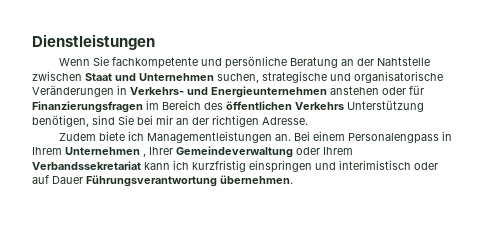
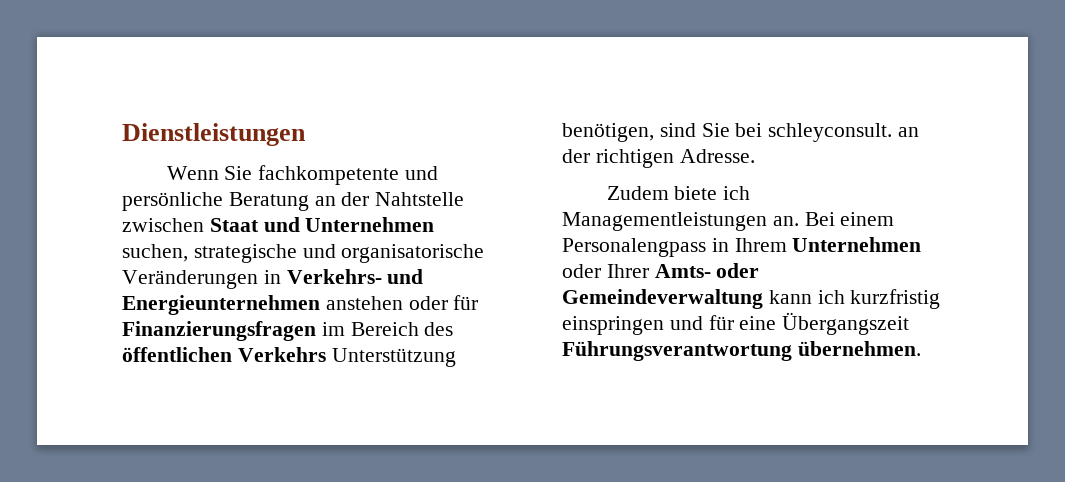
[156,115,173,125] mir -> [768,123,893,142] schleyconsult.
[143,146,353,158] [32,161,141,170] , Ihrer Gemeindeverwaltung oder Ihrem Verbandssekretariat -> [562,263,760,278] [562,289,763,309] oder Ihrer Amts- oder Gemeindeverwaltung
[339,160,438,170] [32,175,83,184] interimistisch oder auf Dauer -> [708,312,910,335] für eine Übergangszeit

